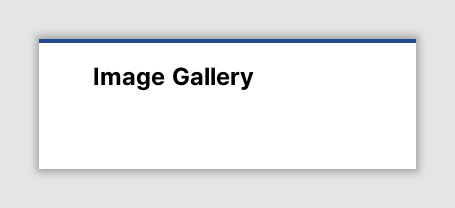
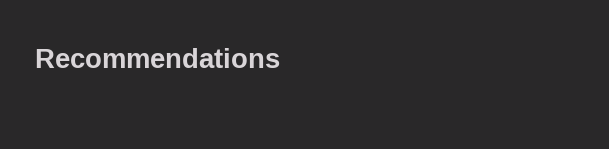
[93,67,254,91] Image Gallery -> [35,48,280,68] Recommendations

